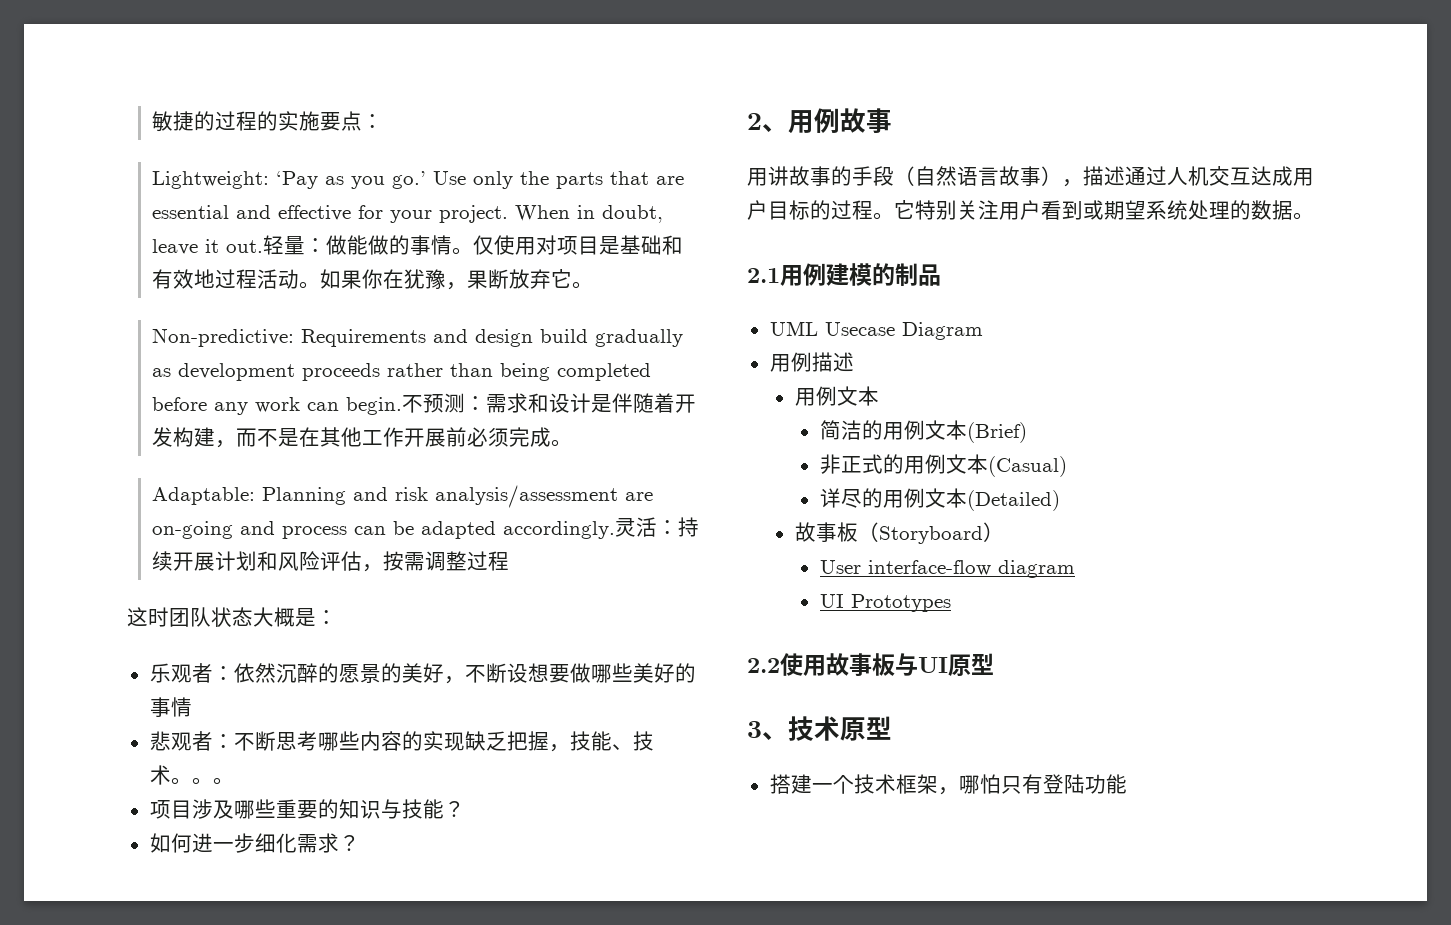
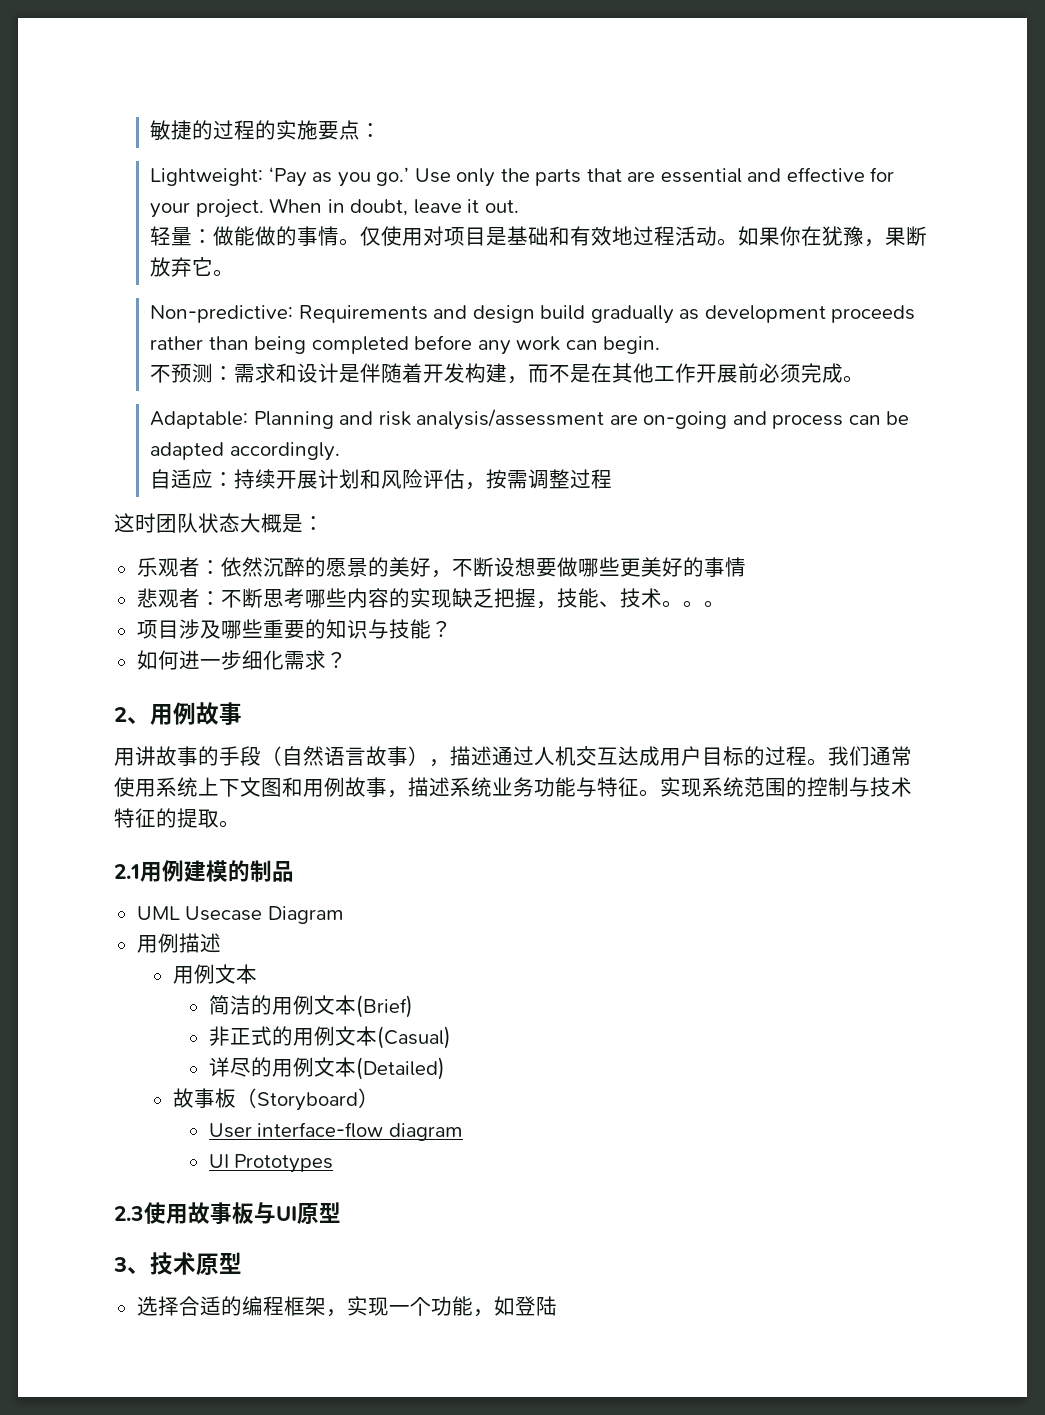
(264, 246) none -> (519, 206) //
(403, 406) none -> (661, 345) //
[615,517,658,537] 灵活 -> [150,469,214,489] // 自适应
(633, 672) none -> [619,558,641,577] 更
[894,200,1293,220] 它特别关注用户看到或期望系统处理的数据 -> [828,746,912,766] [114,777,912,798] [114,808,219,828] 我们通常使用系统上下文图和用例故事，描述系统业务功能与特征。实现系统范围的控制与技术特征的提取
[747,658,780,673] 2.2 -> [114,1206,144,1221] 2.3
[769,774,1127,795] 搭建一个技术框架，哪怕只有登陆功能 -> [136,1296,557,1317] 选择合适的编程框架，实现一个功能，如登陆

